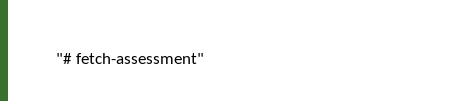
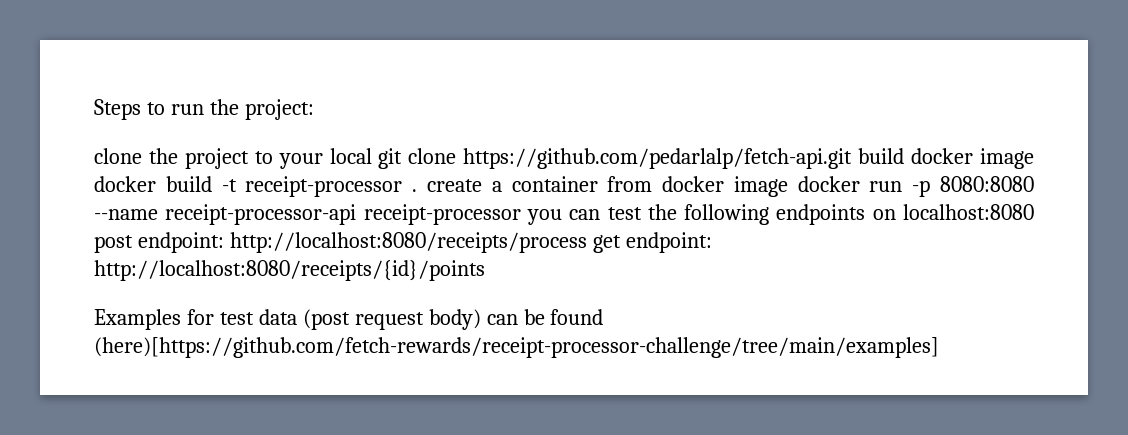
[56,53,204,64] "# fetch-assessment" -> [94,99,314,120] [94,148,1034,169] [94,176,1035,197] [94,204,1034,225] [94,232,712,253] [94,260,485,281] [94,309,604,330] [94,337,939,358] Steps to run the project: // clone the project to your local git clone https://github.com/pedarlalp/fetch-api.git build docker image docker build -t receipt-processor . create a container from docker image docker run -p 8080:8080 --name receipt-processor-api receipt-processor you can test the following endpoints on localhost:8080 post endpoint: http://localhost:8080/receipts/process get endpoint: http://localhost:8080/receipts/{id}/points // Examples for test data (post request body) can be found (here)[https://github.com/fetch-rewards/receipt-processor-challenge/tree/main/examples]

